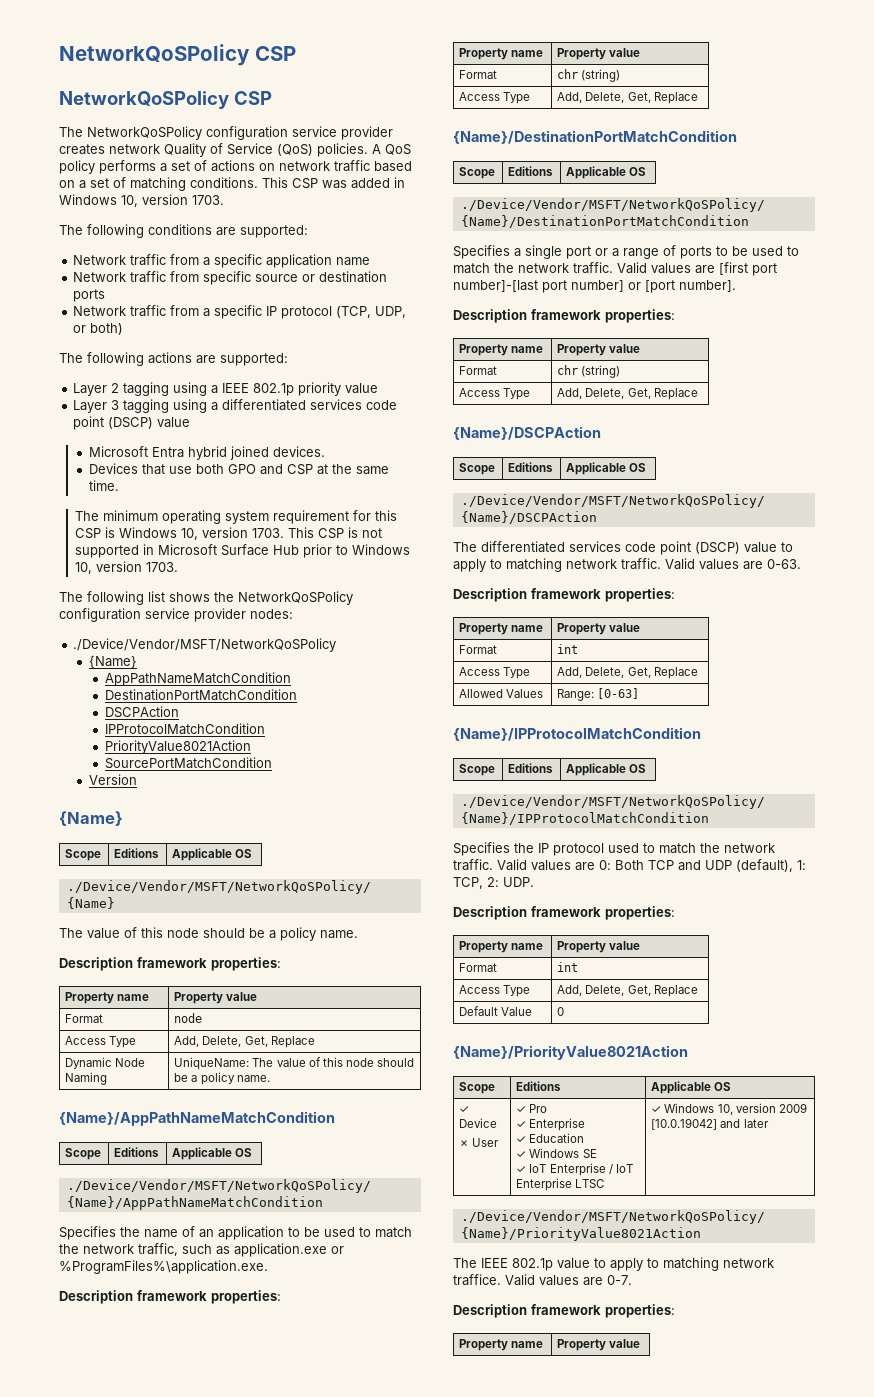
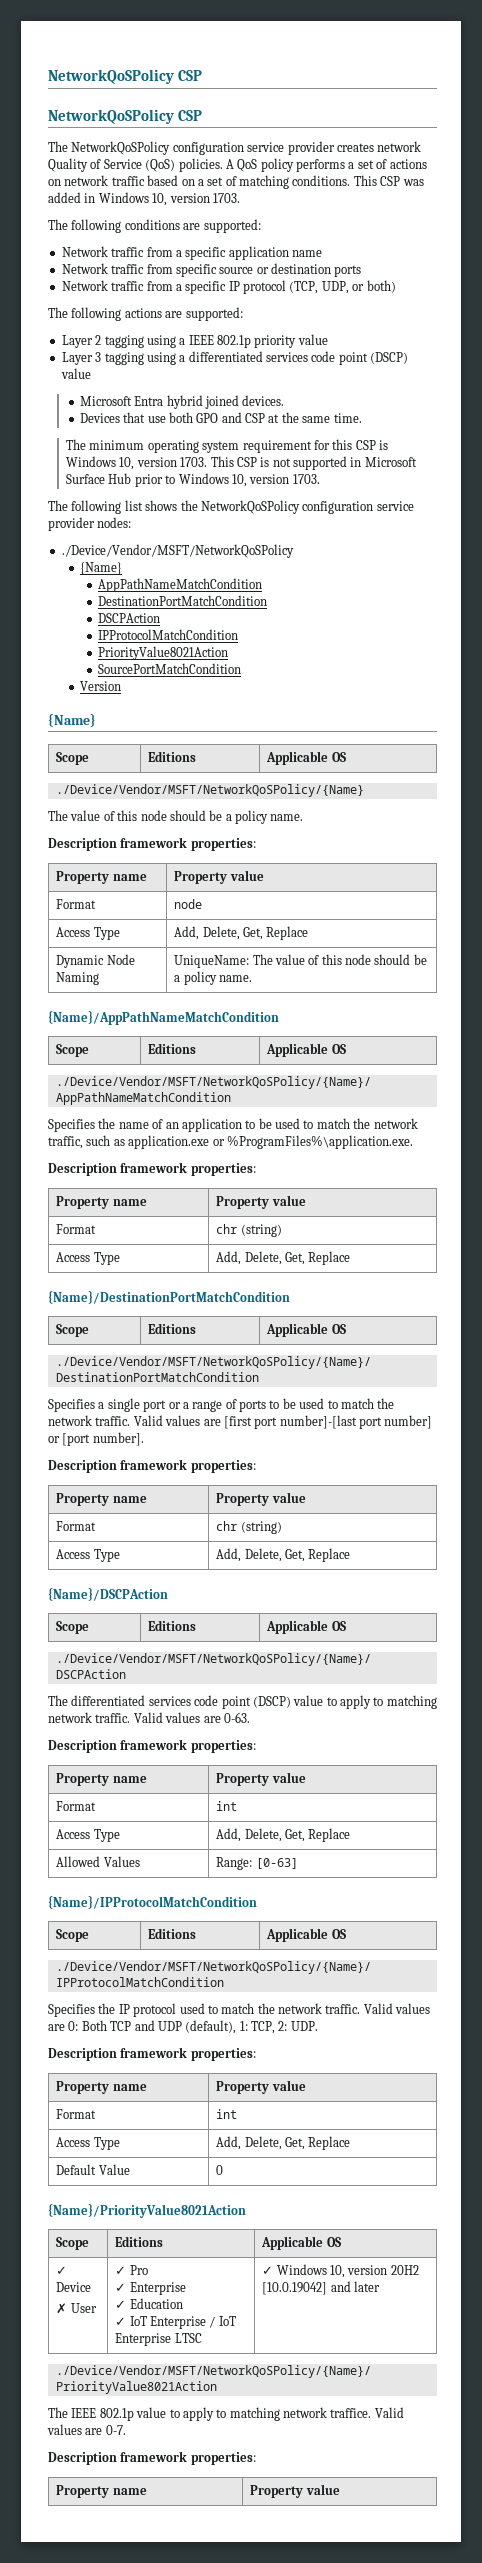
[516,1148,597,1158] // ✓ Windows SE -> (183, 2303) none
[778,1103,807,1113] 2009 -> [390,2265,419,2275] 20H2

